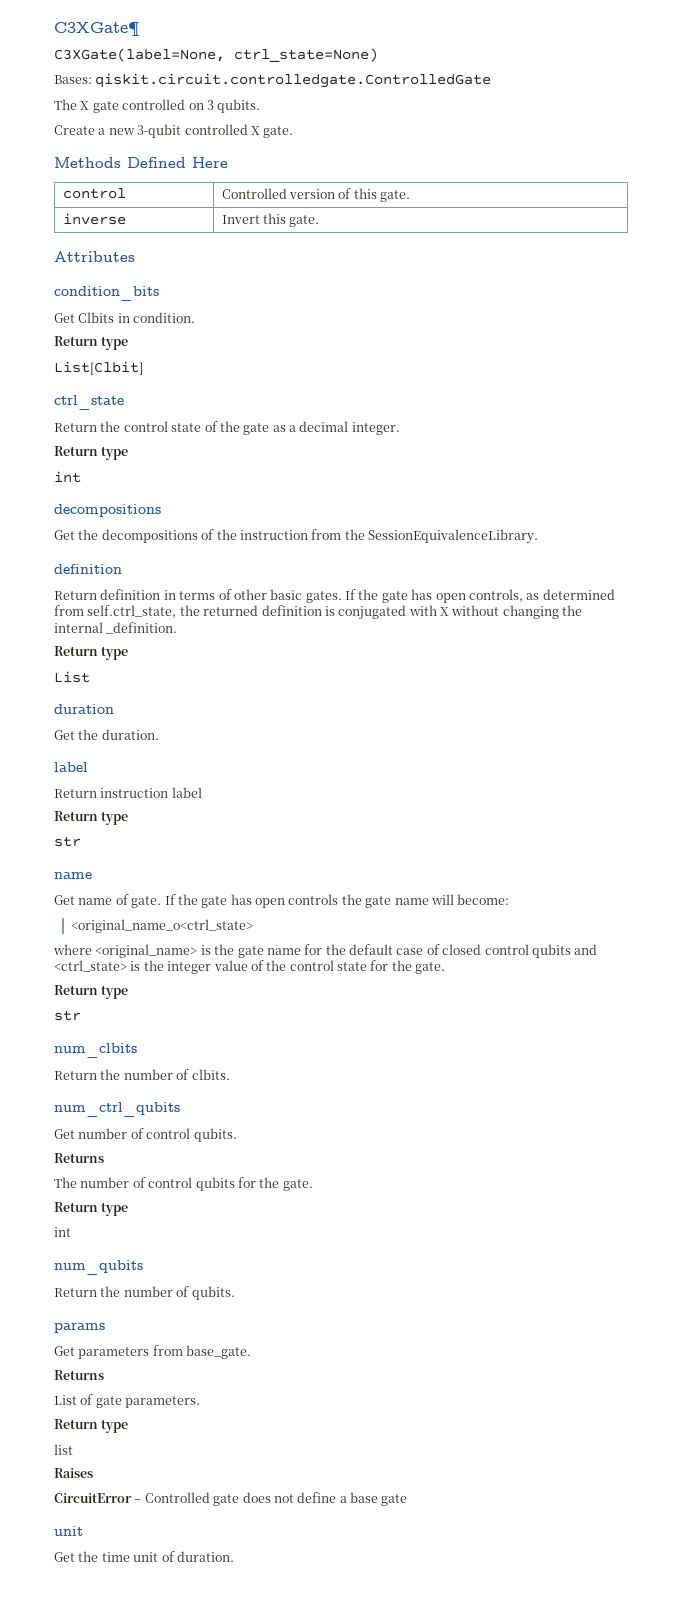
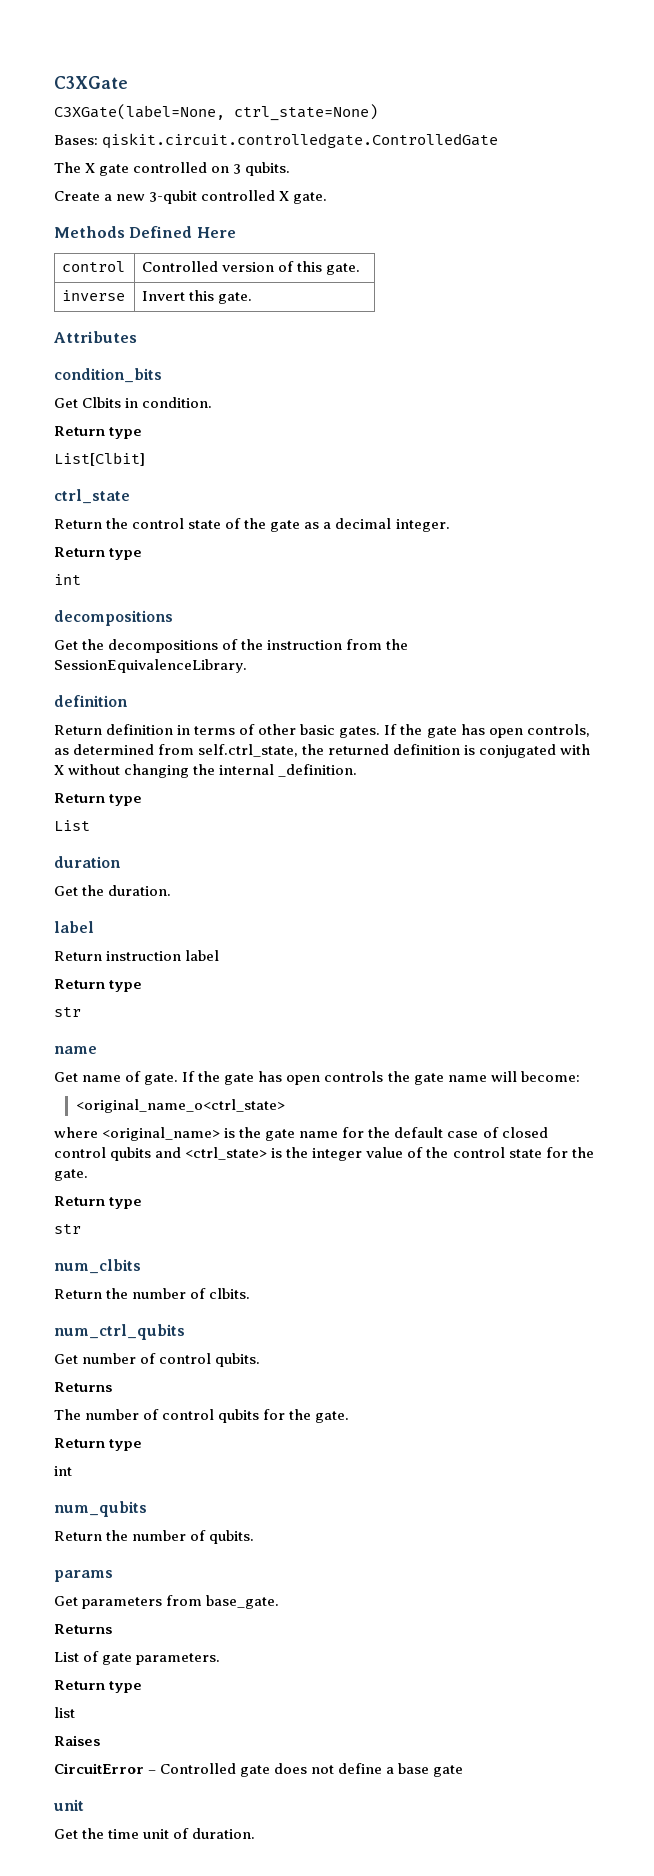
[54,22,139,36] C3XGate¶ -> [54,76,128,89] C3XGate

